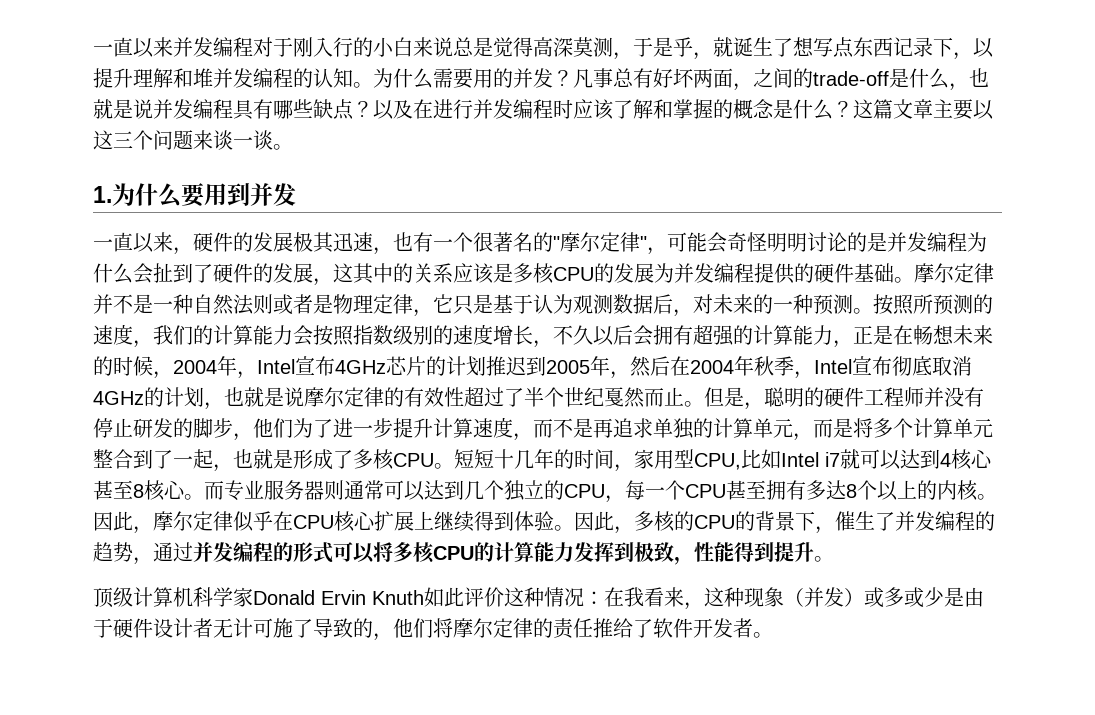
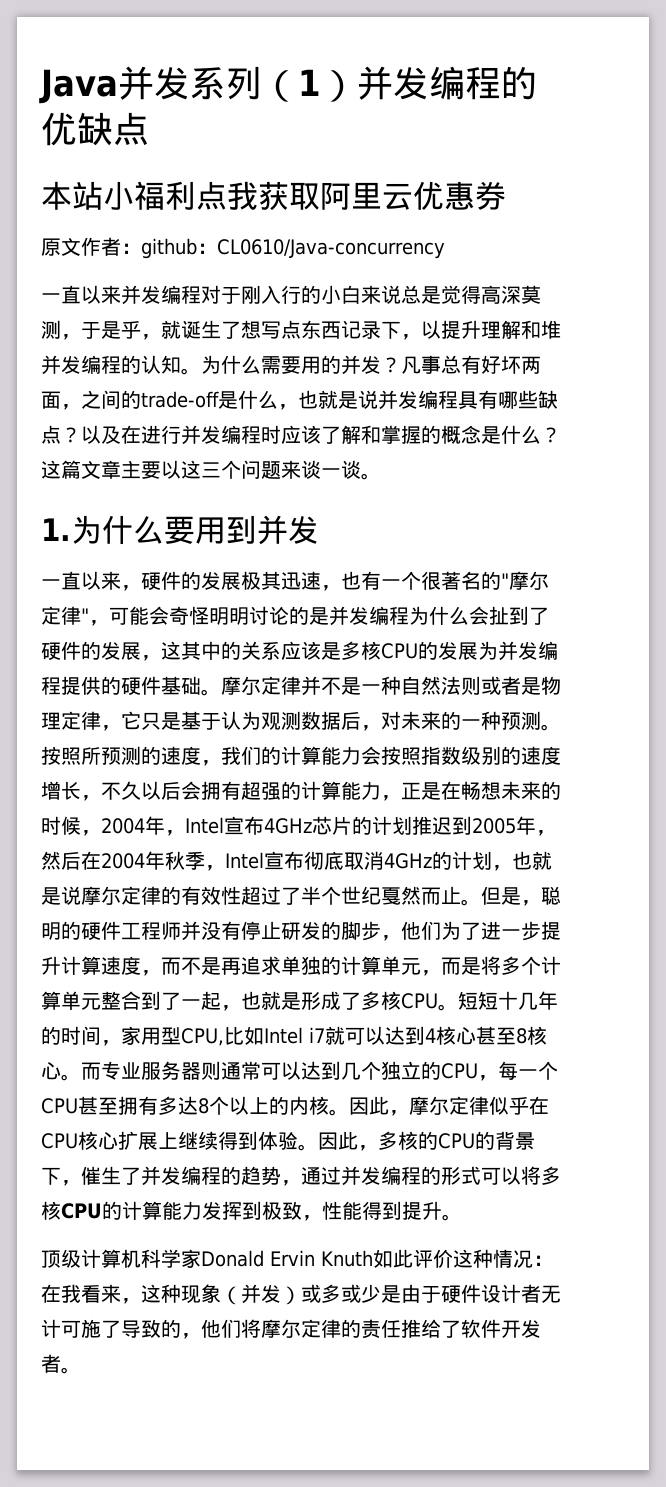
(93, 49) none -> [39,66,537,104] [41,112,149,146] [41,181,506,211] [41,237,445,259] Java并发系列（1）并发编程的优缺点 // 本站小福利点我获取阿里云优惠券 // 原文作者：github：CL0610/Java-concurrency //

